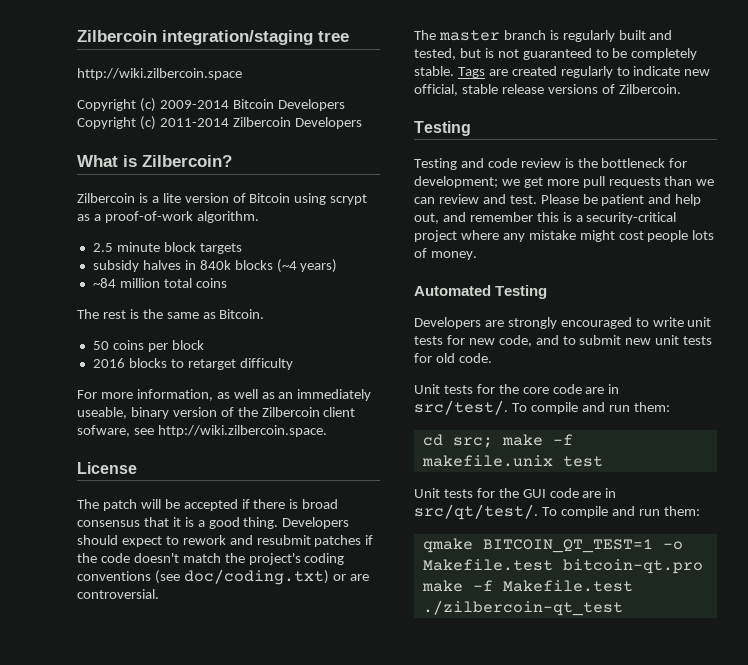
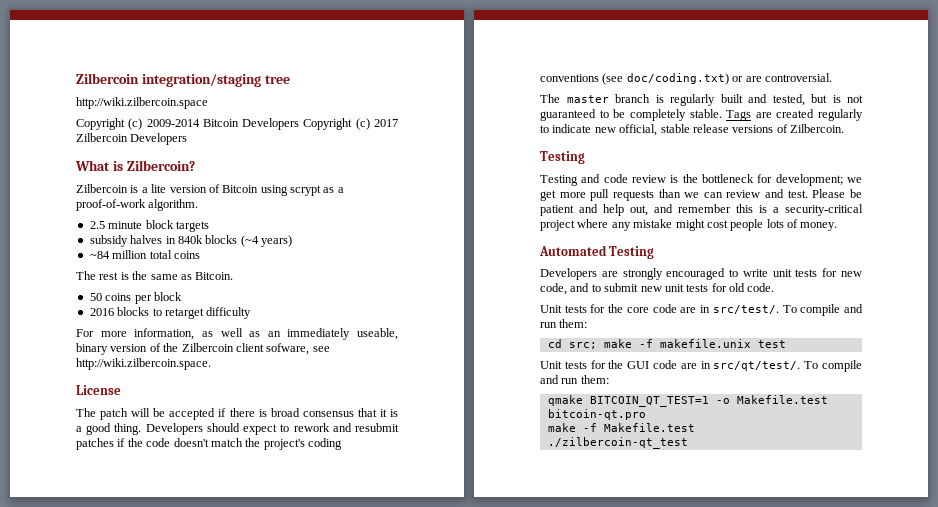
[159,118,229,127] 2011-2014 -> [374,119,398,127] 2017

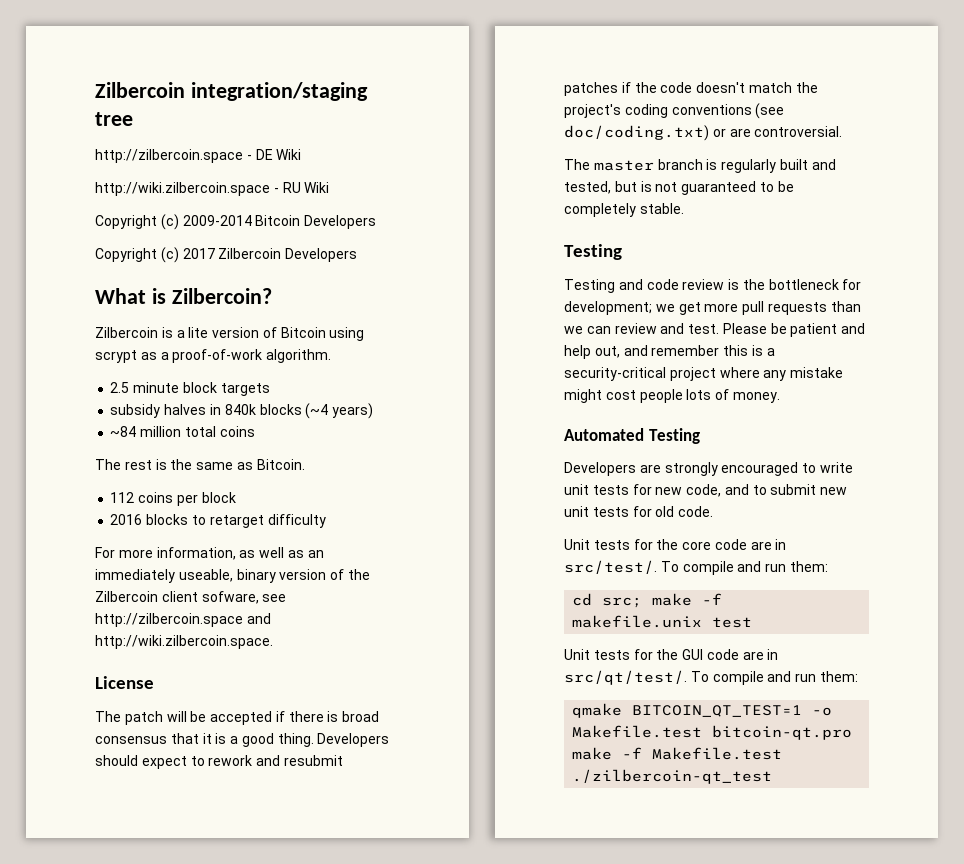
[76,97,208,109] http://wiki.zilbercoin.space -> [95,149,302,163] [95,182,330,196] http://zilbercoin.space - DE Wiki // http://wiki.zilbercoin.space - RU Wiki
(300, 124) none -> (377, 222) //
[89,293,102,301] 50 -> [110,492,135,503] 112
(330, 349) none -> [95,613,271,627] http://zilbercoin.space and
[726,109,863,121] [540,124,844,136] Tags are created regularly to indicate new official, stable release versions of Zilbercoin. -> (684, 208) none

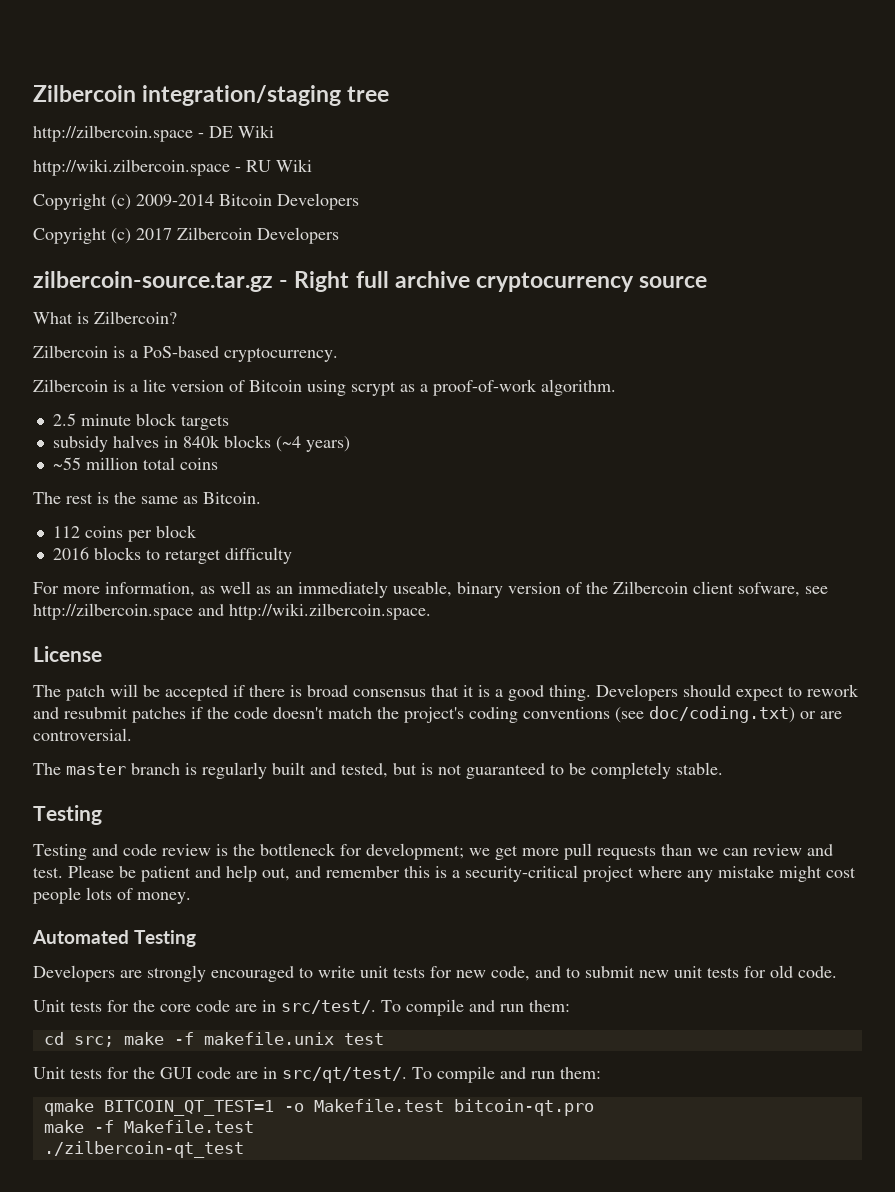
[95,288,272,304] What is Zilbercoin? -> [33,271,708,292] [33,311,177,324] [33,345,338,362] zilbercoin-source.tar.gz - Right full archive cryptocurrency source // What is Zilbercoin? // Zilbercoin is a PoS-based cryptocurrency.
[110,426,137,437] ~84 -> [52,457,81,470] ~55

